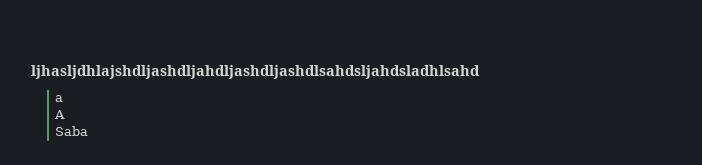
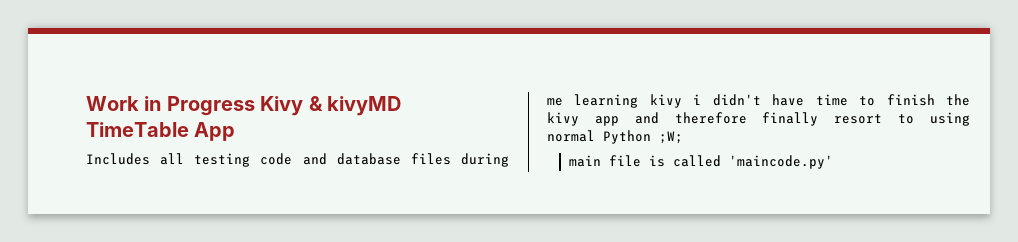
[31,65,480,79] [55,95,64,102] [54,110,66,119] [55,126,89,136] ljhasljdhlajshdljashdljahdljashdljashdlsahdsljahdsladhlsahd // a // A // Saba -> [86,96,401,116] [86,122,236,141] [86,153,509,167] [547,94,971,108] [547,112,970,126] [547,130,683,144] [568,155,833,169] Work in Progress Kivy & kivyMD TimeTable App // Includes all testing code and database files during me learning kivy i didn't have time to finish the kivy app and therefore finally resort to using normal Python ;W; // main file is called 'maincode.py'

